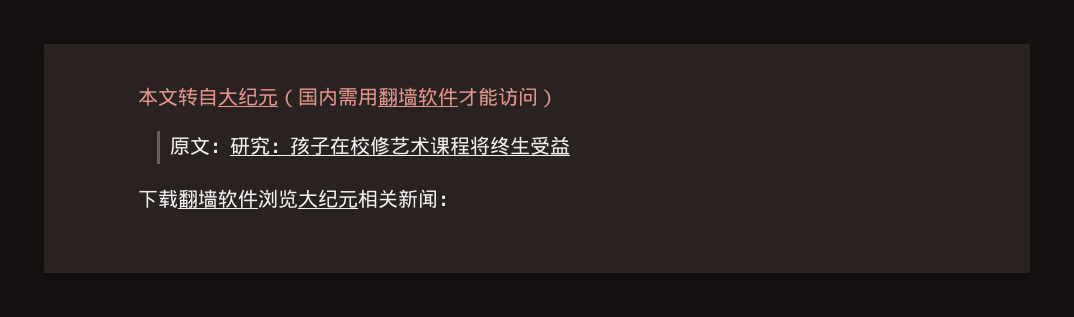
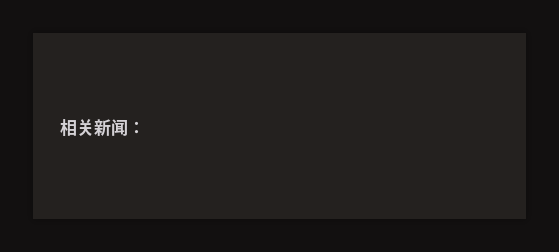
[138,87,558,108] [170,136,571,155] [138,189,358,208] 本文转自大纪元（国内需用翻墙软件才能访问） // 原文：研究：孩子在校修艺术课程将终生受益 // 下载翻墙软件浏览大纪元 -> (60, 127) none

